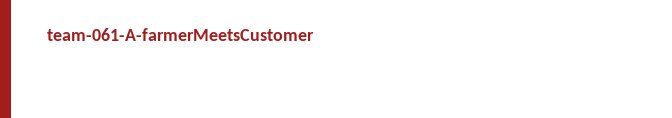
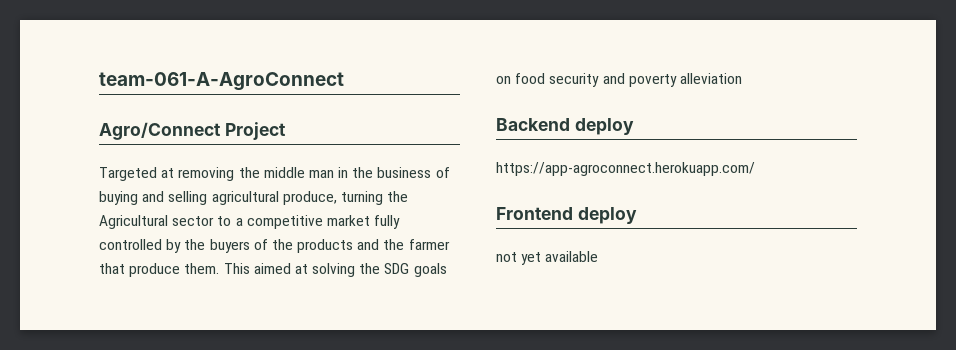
[47,28,314,41] team-061-A-farmerMeetsCustomer -> [99,72,344,91] [99,122,286,140] [99,167,450,181] [99,191,409,205] [99,215,401,229] [99,239,450,253] [99,263,447,277] [496,73,742,87] [496,118,634,135] [496,162,755,176] [496,207,637,224] [496,251,599,265] team-061-A-AgroConnect // Agro/Connect Project // Targeted at removing the middle man in the business of buying and selling agricultural produce, turning the Agricultural sector to a competitive market fully controlled by the buyers of the products and the farmer that produce them. This aimed at solving the SDG goals on food security and poverty alleviation // Backend deploy // https://app-agroconnect.herokuapp.com/ // Frontend deploy // not yet available

